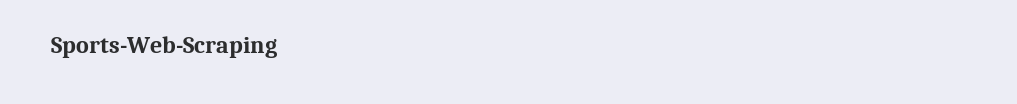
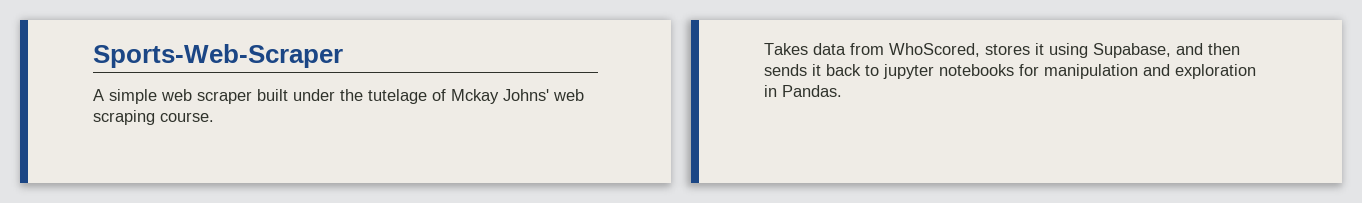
[51,36,277,58] Sports-Web-Scraping -> [93,44,343,68] [93,89,584,104] [93,110,214,125] [764,43,1240,58] [764,64,1256,79] [764,85,842,97] Sports-Web-Scraper // A simple web scraper built under the tutelage of Mckay Johns' web scraping course. // Takes data from WhoScored, stores it using Supabase, and then sends it back to jupyter notebooks for manipulation and exploration in Pandas.

